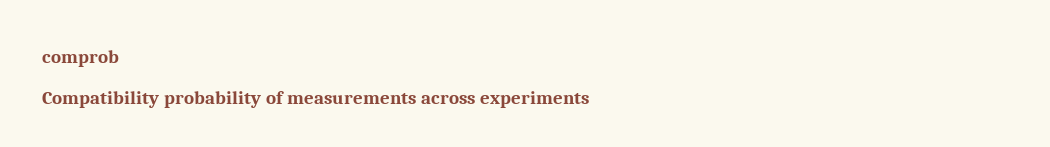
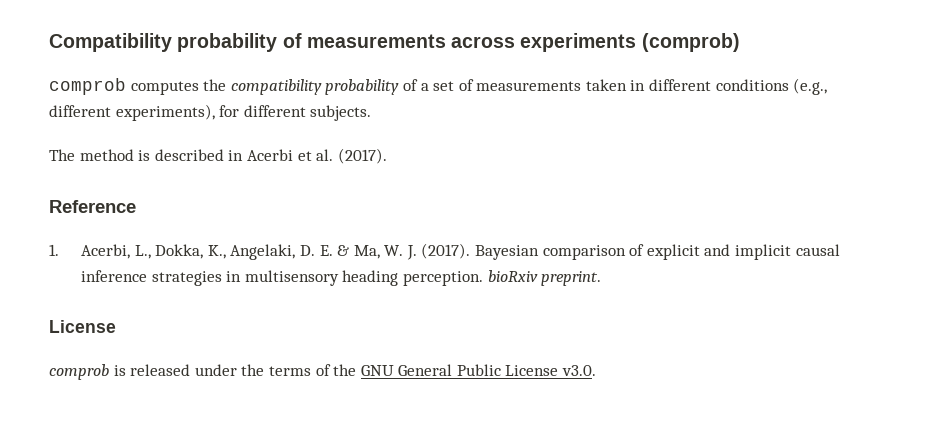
[42,50,119,67] comprob // -> (49, 42) none
(589, 99) none -> [641,33,740,52] [49,78,828,95] [49,104,372,121] [49,148,387,164] [49,200,136,213] [49,243,840,260] [80,270,602,286] [49,320,116,333] [49,364,597,380] (comprob) // comprob computes the compatibility probability of a set of measurements taken in different conditions (e.g., different experiments), for different subjects. // The method is described in Acerbi et al. (2017). // Reference // 1. Acerbi, L., Dokka, K., Angelaki, D. E. & Ma, W. J. (2017). Bayesian comparison of explicit and implicit causal inference strategies in multisensory heading perception. bioRxiv preprint. // License // comprob is released under the terms of the GNU General Public License v3.0.

